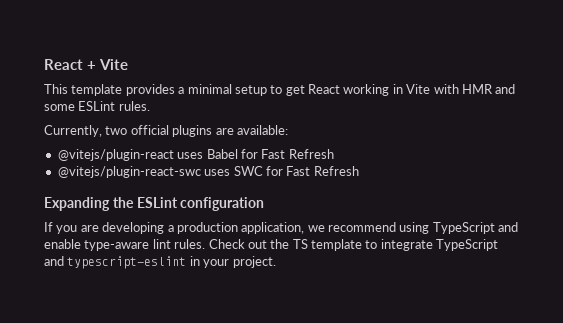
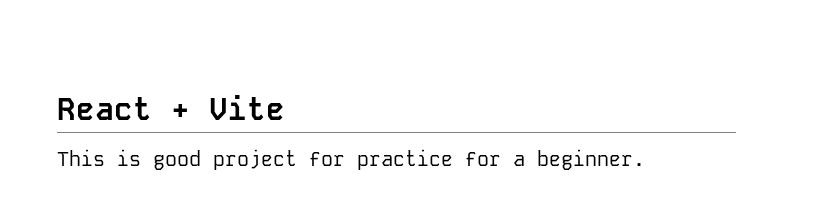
[71,84,516,96] [44,101,150,111] [44,125,288,137] [57,149,334,161] [57,166,359,178] [44,197,265,211] [44,222,519,234] [44,239,499,251] [44,256,276,269] template provides a minimal setup to get React working in Vite with HMR and some ESLint rules. // Currently, two official plugins are available: // @vitejs/plugin-react uses Babel for Fast Refresh // @vitejs/plugin-react-swc uses SWC for Fast Refresh // Expanding the ESLint configuration // If you are developing a production application, we recommend using TypeScript and enable type-aware lint rules. Check out the TS template to integrate TypeScript and typescript-eslint in your project. -> [117,149,645,170] is good project for practice for a beginner.

